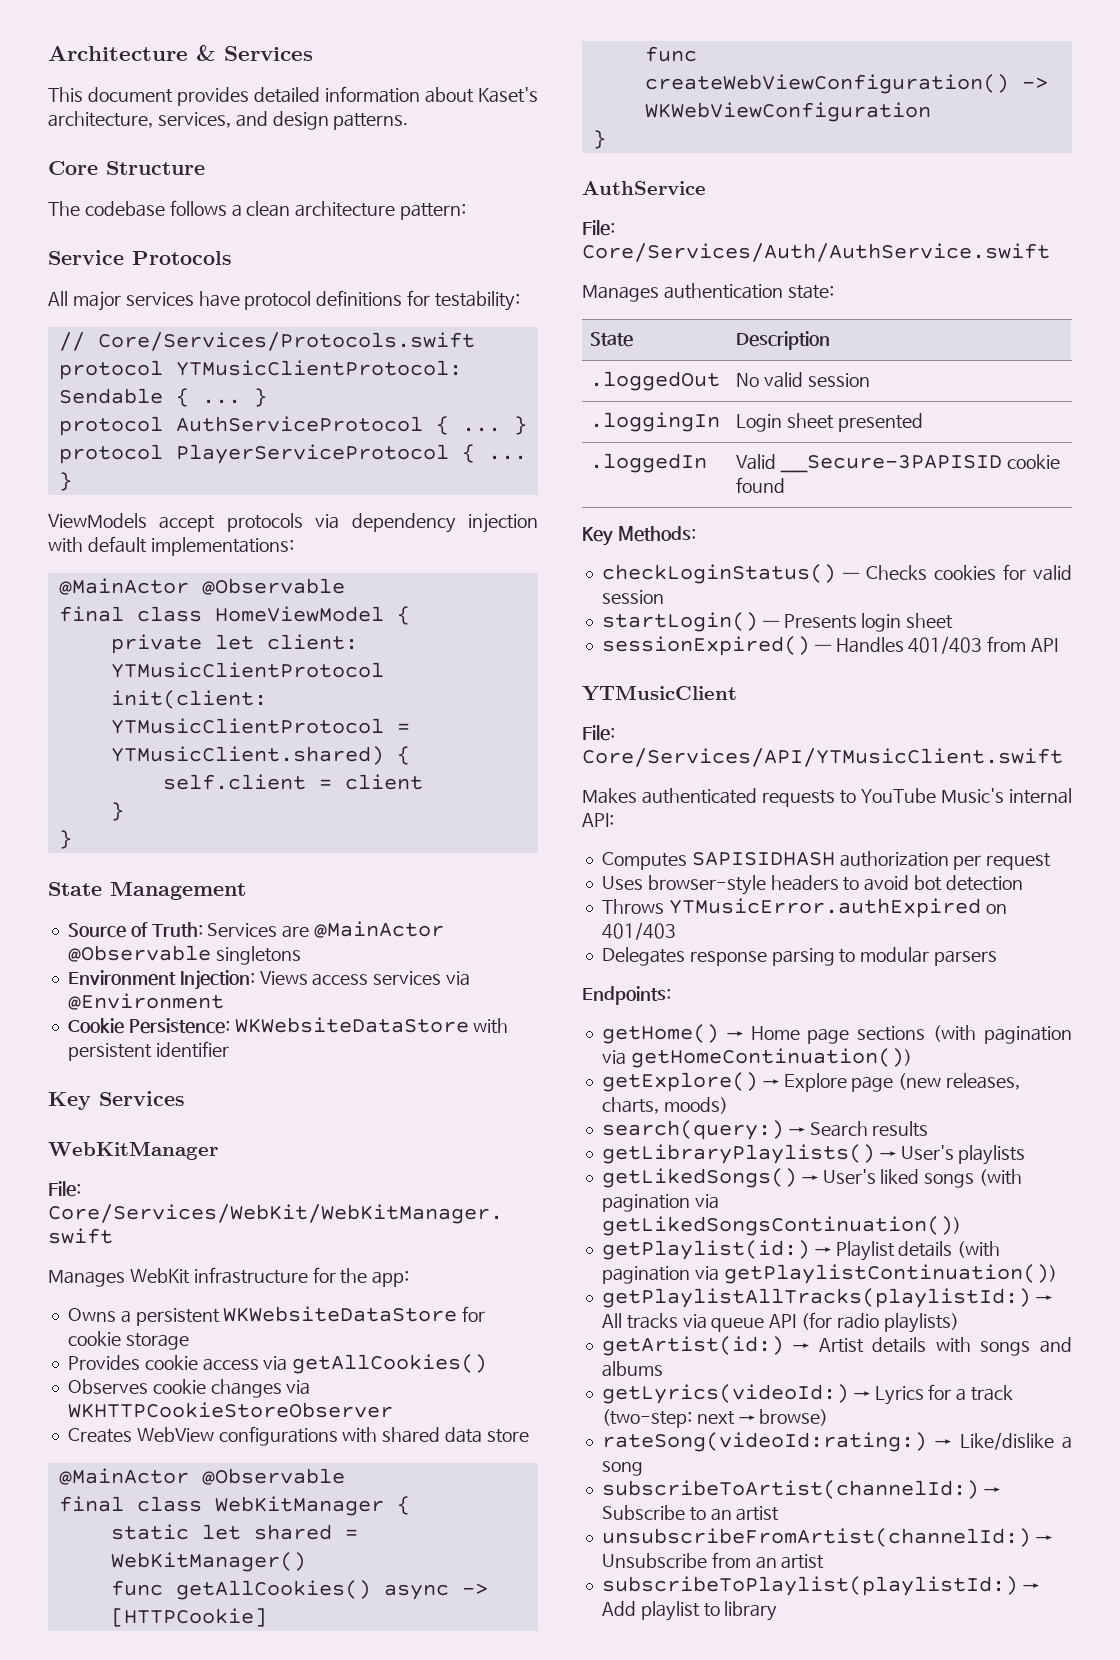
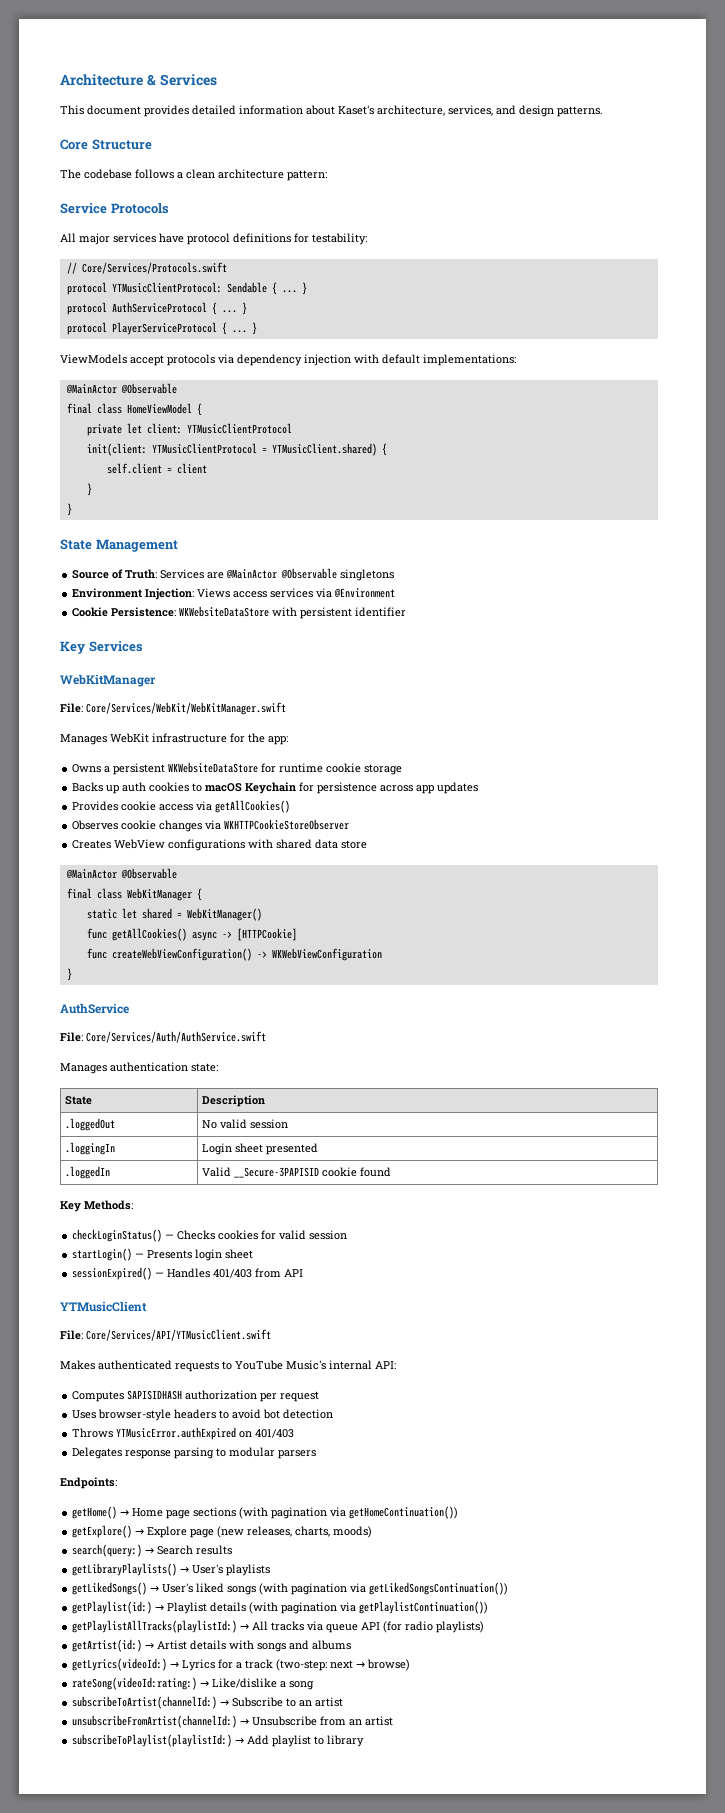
(486, 1314) none -> [279,763,324,773] runtime
(189, 1341) none -> [72,782,479,794] // Backs up auth cookies to macOS Keychain for persistence across app updates

